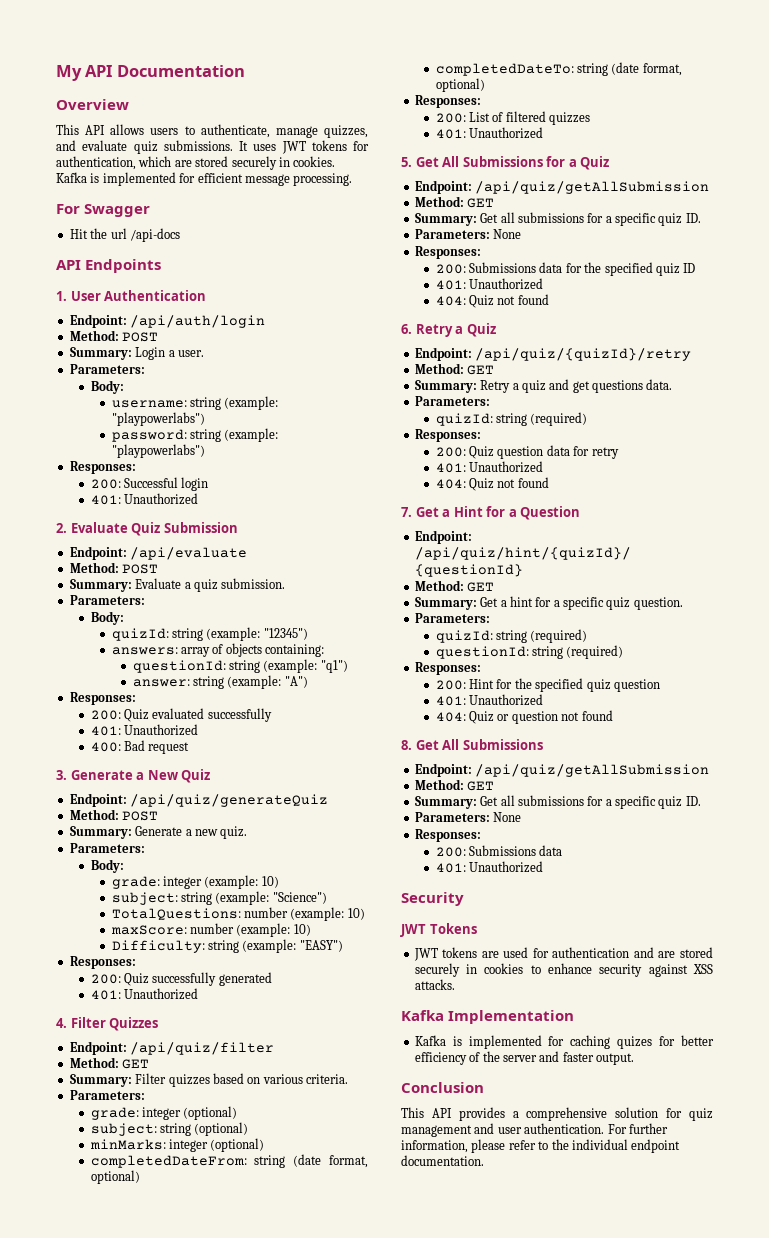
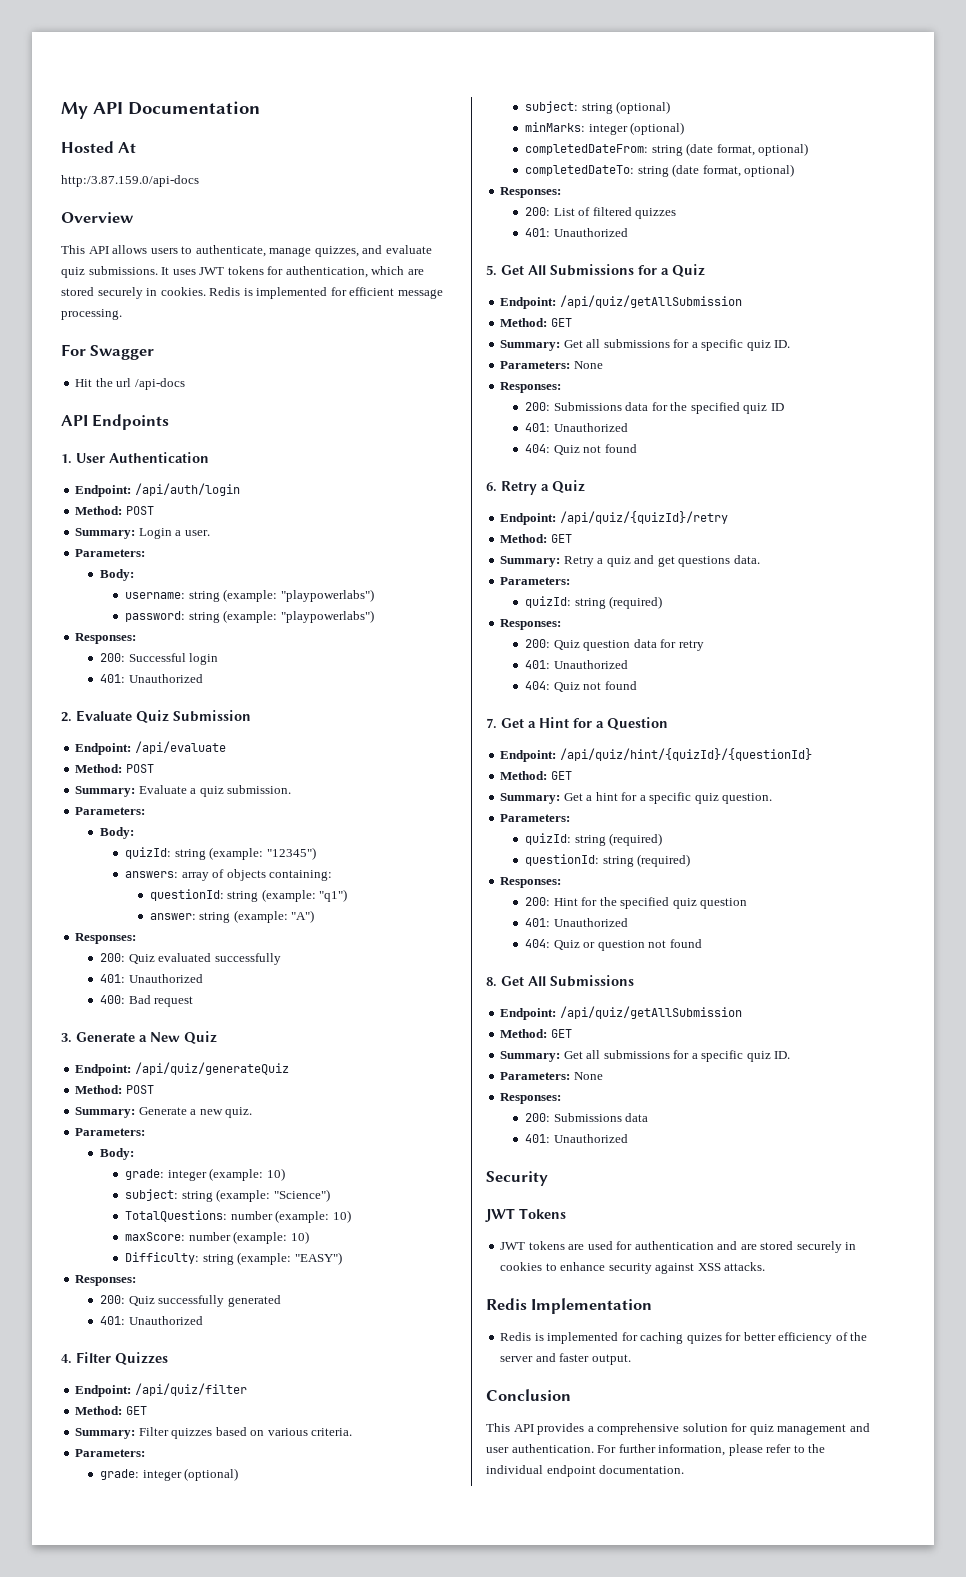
(245, 71) none -> [61,141,137,153] [61,175,199,187] // Hosted At // http:/3.87.159.0/api-docs
[56,172,87,183] Kafka -> [209,287,241,296] Redis
[401,1010,444,1021] Kafka -> [486,1298,527,1310] Redis
[414,1035,446,1046] Kafka -> [500,1332,532,1341] Redis

